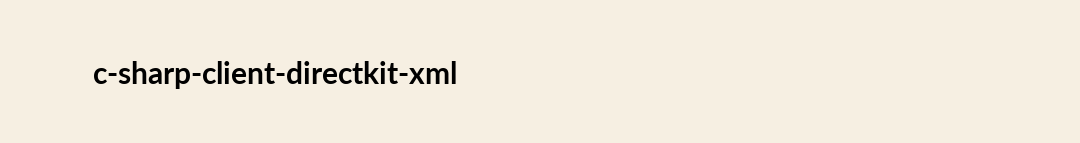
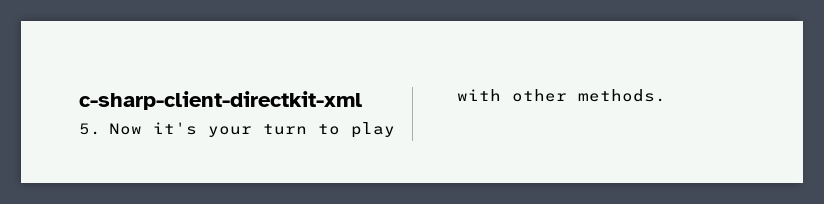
(457, 75) none -> [79,122,395,138] [456,89,666,102] // 5. Now it's your turn to play with other methods.

